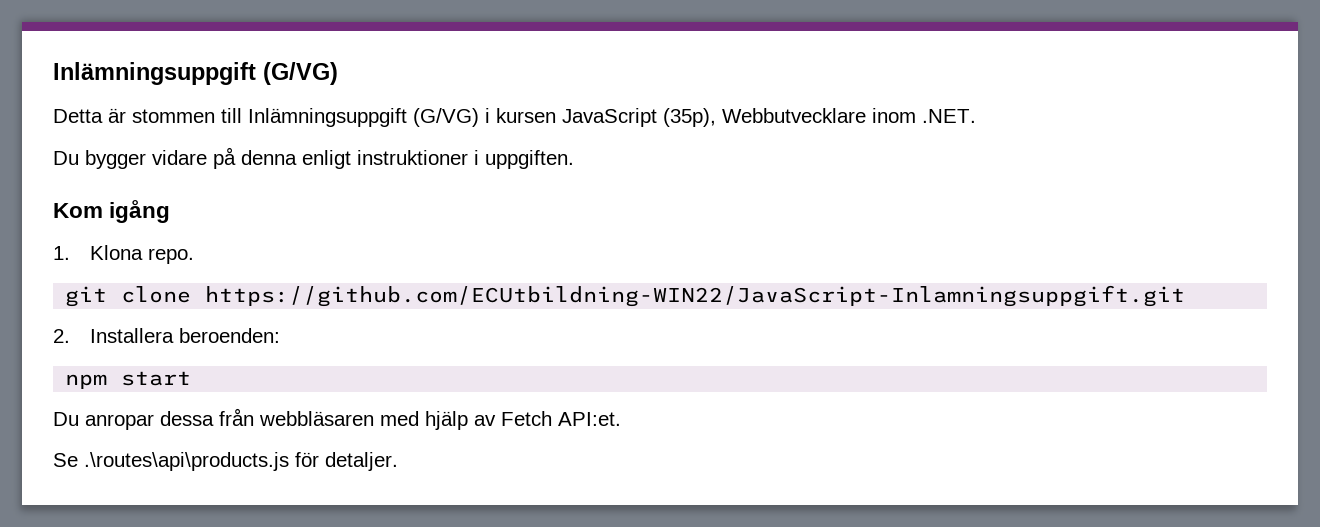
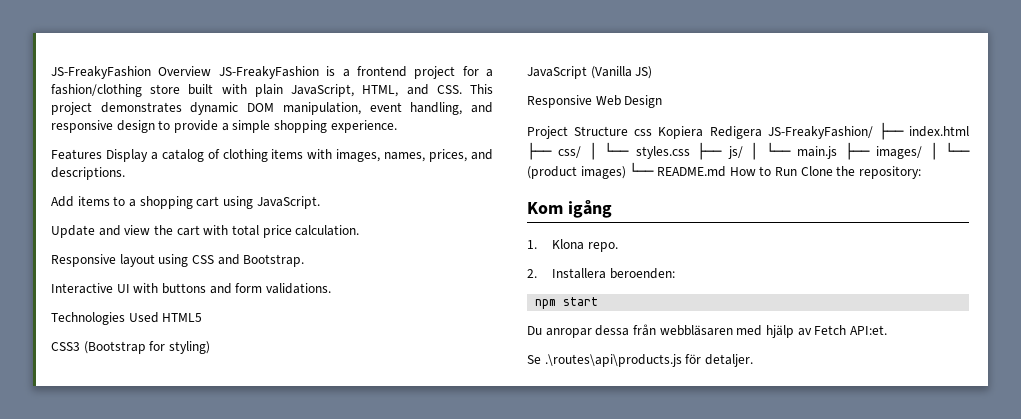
[53,62,338,85] [53,108,976,127] [53,147,574,169] Inlämningsuppgift (G/VG) // Detta är stommen till Inlämningsuppgift (G/VG) i kursen JavaScript (35p), Webbutvecklare inom .NET. // Du bygger vidare på denna enligt instruktioner i uppgiften. -> [51,66,493,79] [51,84,494,97] [51,102,494,115] [51,120,397,133] [51,149,494,162] [51,167,125,180] [51,196,320,209] [51,225,360,238] [51,254,305,267] [51,283,331,294] [51,312,203,325] [51,341,210,354] [527,66,653,79] [527,95,663,108] [527,122,969,140] [527,142,970,160] [527,162,921,179] JS-FreakyFashion Overview JS-FreakyFashion is a frontend project for a fashion/clothing store built with plain JavaScript, HTML, and CSS. This project demonstrates dynamic DOM manipulation, event handling, and responsive design to provide a simple shopping experience. // Features Display a catalog of clothing items with images, names, prices, and descriptions. // Add items to a shopping cart using JavaScript. // Update and view the cart with total price calculation. // Responsive layout using CSS and Bootstrap. // Interactive UI with buttons and form validations. // Technologies Used HTML5 // CSS3 (Bootstrap for styling) // JavaScript (Vanilla JS) // Responsive Web Design // Project Structure css Kopiera Redigera JS-FreakyFashion/ ├── index.html ├── css/ │ └── styles.css ├── js/ │ └── main.js ├── images/ │ └── (product images) └── README.md How to Run Clone the repository:
[65,285,1186,307] // git clone https://github.com/ECUtbildning-WIN22/JavaScript-Inlamningsuppgift.git -> (618, 247) none

